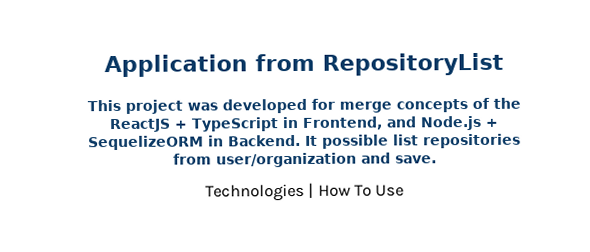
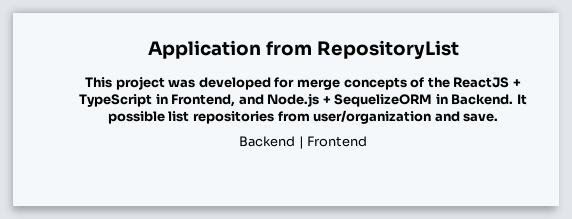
[204,182,405,202] Technologies | How To Use -> [238,136,368,149] Backend | Frontend

